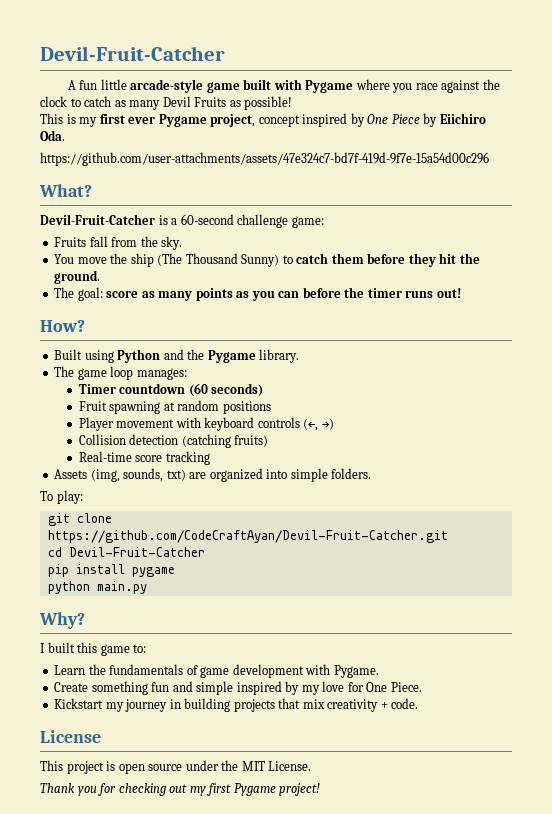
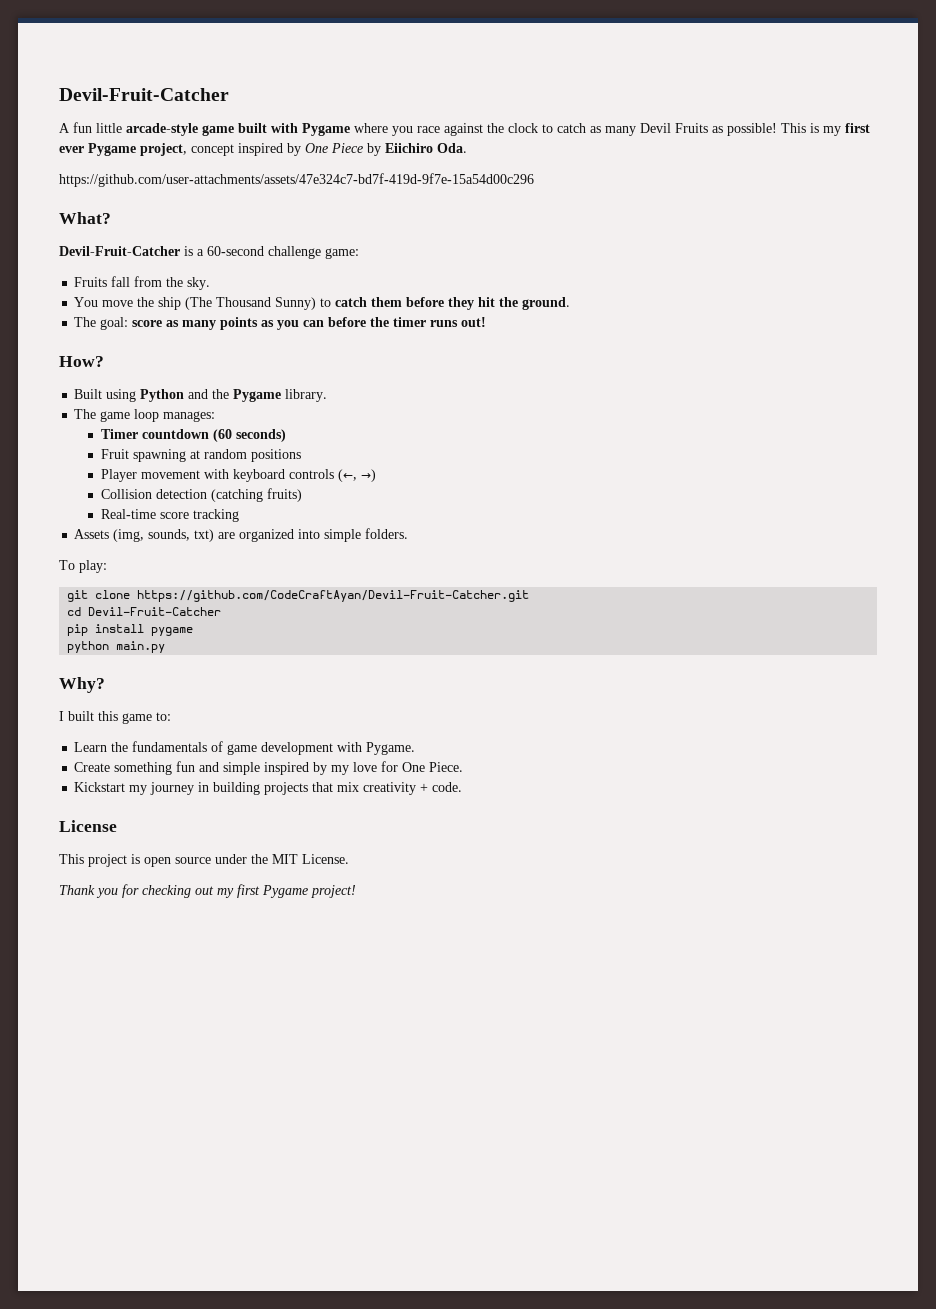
(293, 103) // -> (777, 129) none

